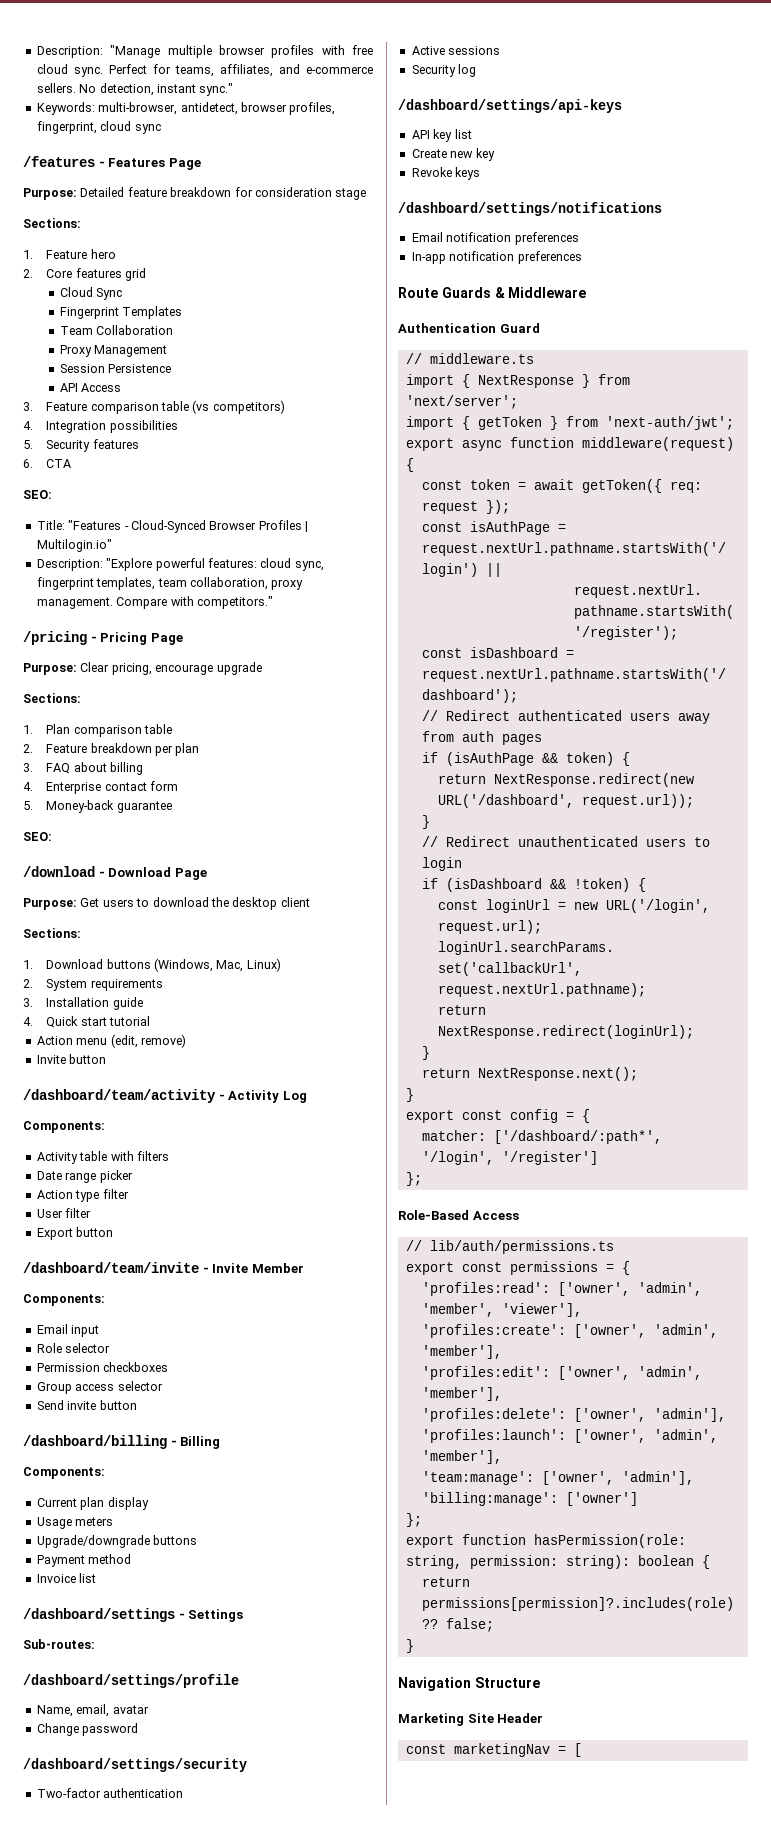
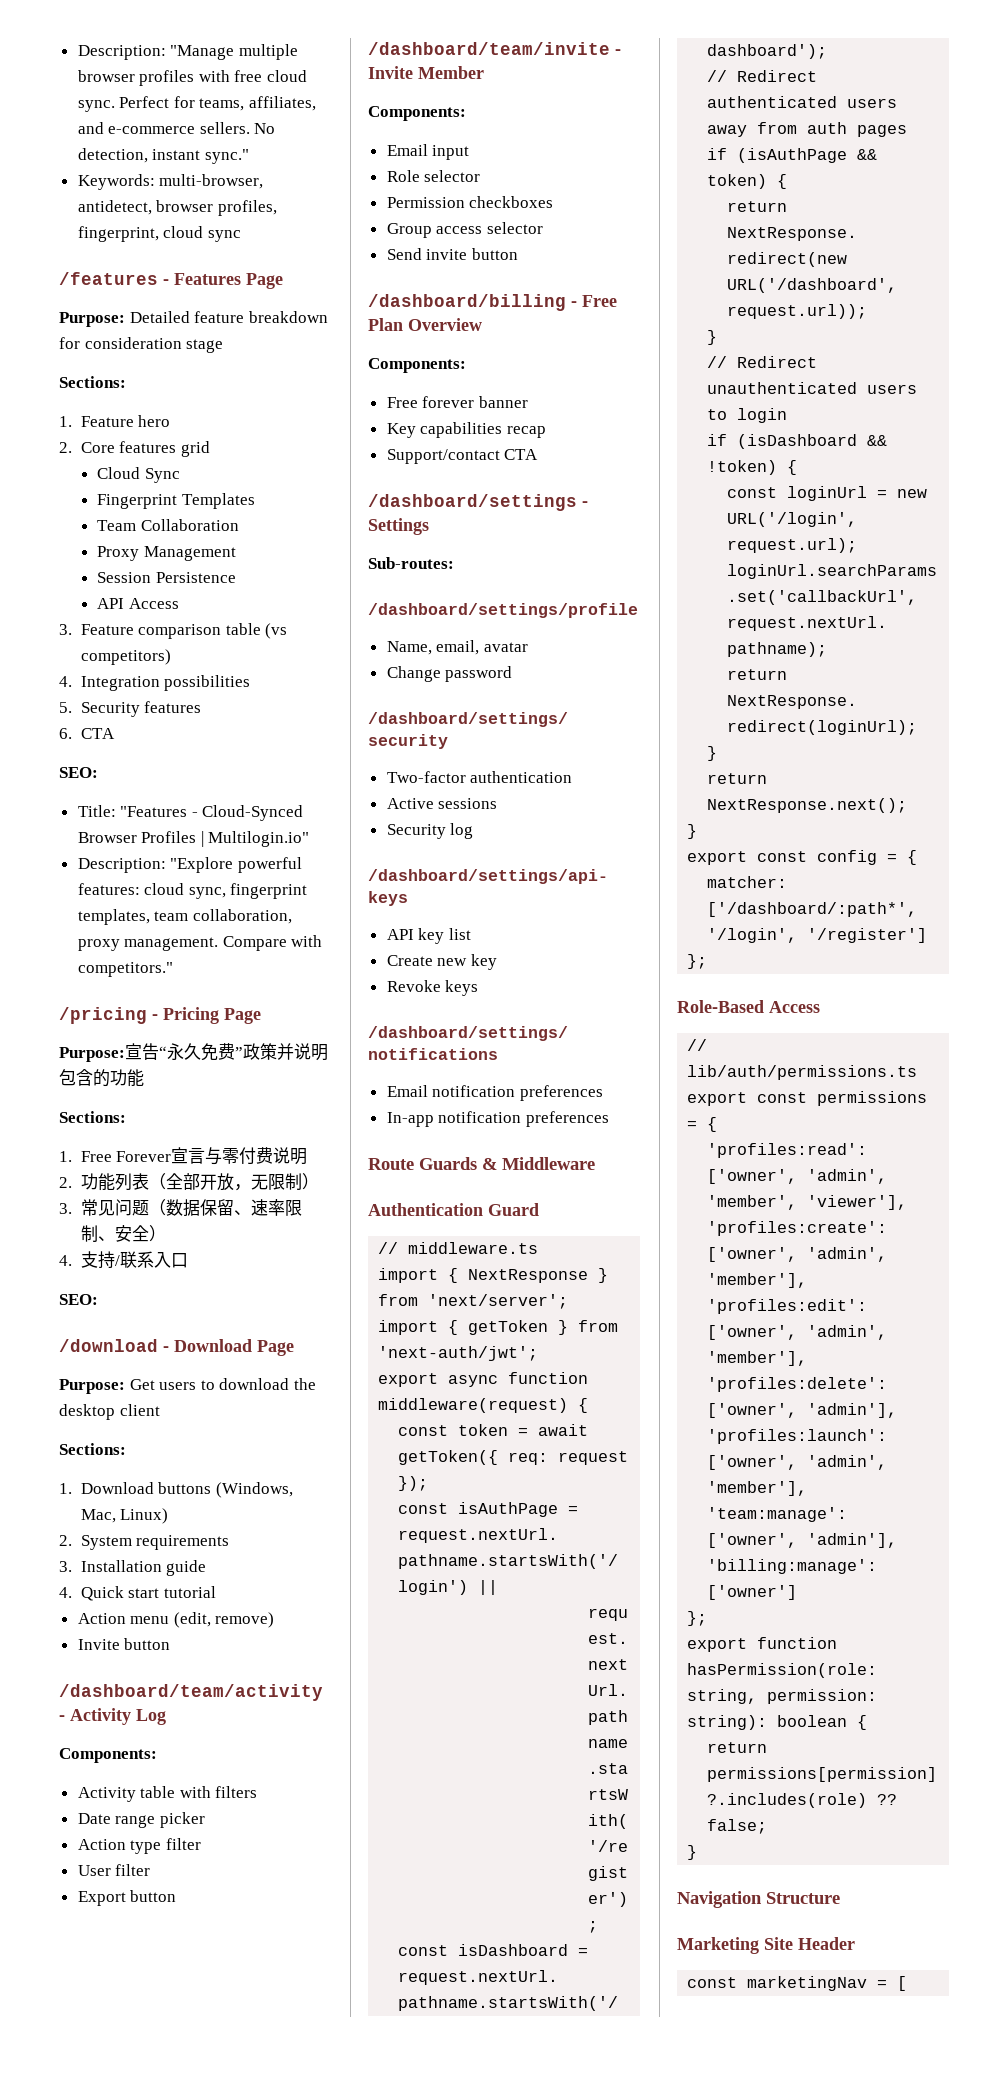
[80,662,262,675] [23,693,81,703] [23,724,172,737] [23,743,200,756] [23,762,143,775] [23,781,178,794] [23,800,172,813] Clear pricing, encourage upgrade // Sections: // 1. Plan comparison table // 2. Feature breakdown per plan // 3. FAQ about billing // 4. Enterprise contact form // 5. Money-back guarantee -> [125,1043,328,1061] [59,1069,144,1087] [59,1111,126,1123] [59,1147,308,1165] [59,1173,319,1191] [59,1199,302,1217] [80,1225,166,1242] [59,1251,188,1269] 宣告“永久免费”政策并说明包含的功能 // Sections: // 1. Free Forever宣言与零付费说明 // 2.功能列表（全部开放，无限制） // 3.常见问题（数据保留、速率限制、安全） // 4.支持/联系入口
[180,1436,221,1449] [23,1467,105,1479] [36,1497,149,1510] [36,1517,114,1529] [36,1535,198,1548] [36,1554,132,1567] [36,1573,97,1583] Billing // Components: // Current plan display // Usage meters // Upgrade/downgrade buttons // Payment method // Invoice list -> [582,295,617,307] [368,318,482,331] [368,358,466,373] [386,396,528,408] [386,422,546,438] [386,449,539,464] Free Plan Overview // Components: // Free forever banner // Key capabilities recap // Support/contact CTA

